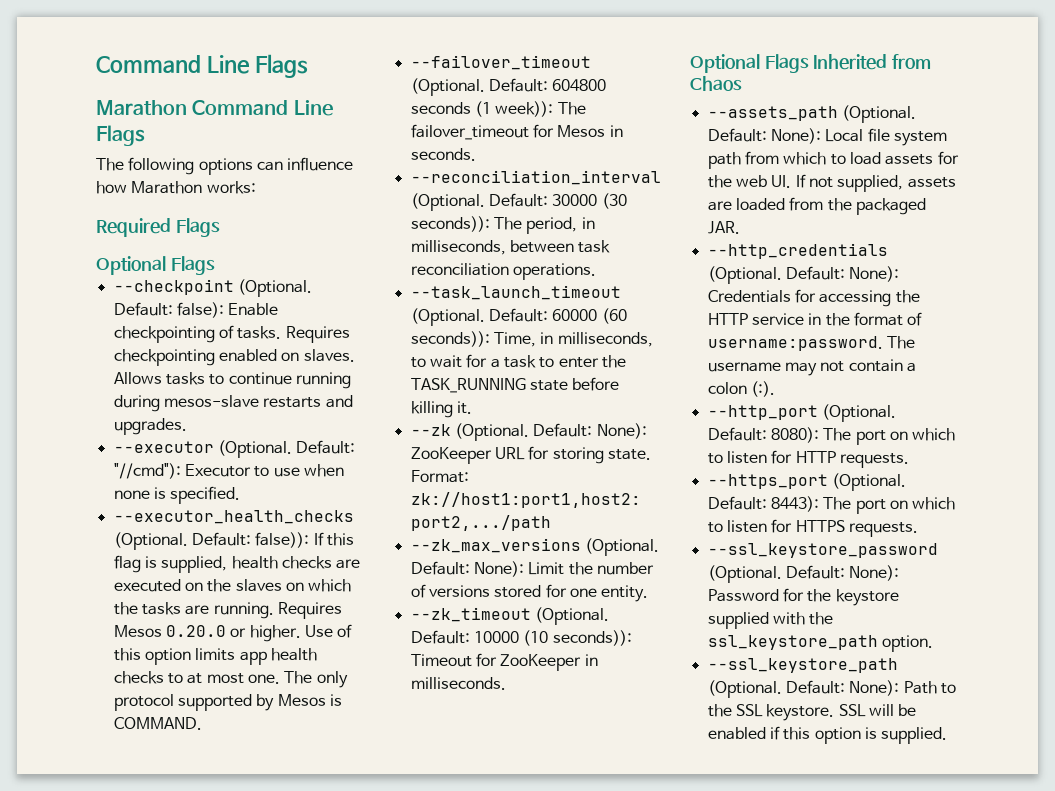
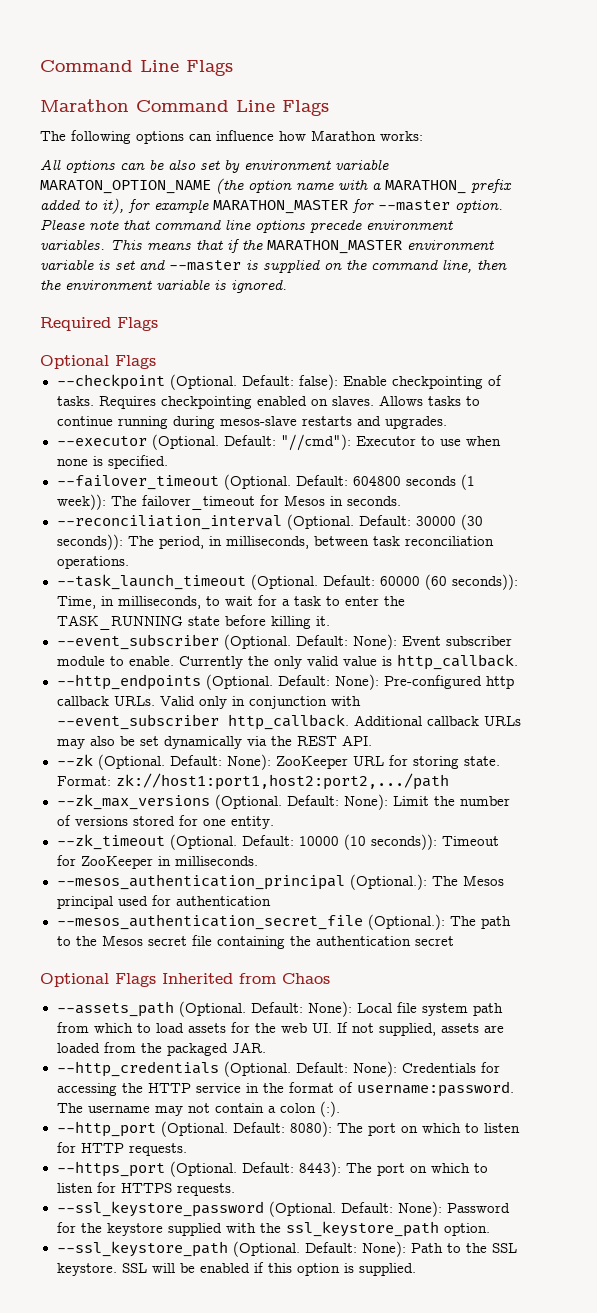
(256, 187) none -> [40,159,389,173] [40,178,512,194] [40,198,503,214] [40,219,453,233] [40,239,494,254] [40,259,507,273] [40,279,287,293] // All options can be also set by environment variable MARATON_OPTION_NAME (the option name with a MARATHON_ prefix added to it), for example MARATHON_MASTER for --master option. Please note that command line options precede environment variables. This means that if the MARATHON_MASTER environment variable is set and --master is supplied on the command line, then the environment variable is ignored.
[113,510,354,524] [113,532,354,550] [113,555,361,573] [113,579,352,592] [113,602,342,619] [113,624,353,642] [113,648,317,665] [113,671,348,688] [113,694,342,711] [113,717,202,730] // --executor_health_checks (Optional. Default: false)): If this flag is supplied, health checks are executed on the slaves on which the tasks are running. Requires Mesos 0.20.0 or higher. Use of this option limits app health checks to at most one. The only protocol supported by Mesos is COMMAND. -> (168, 462) none
(472, 407) none -> [56,634,512,650] [56,654,518,670] [56,674,514,690] [56,696,361,709] [56,714,521,730] [56,735,372,749] // --event_subscriber (Optional. Default: None): Event subscriber module to enable. Currently the only valid value is http_callback. // --http_endpoints (Optional. Default: None): Pre-configured http callback URLs. Valid only in conjunction with --event_subscriber http_callback. Additional callback URLs may also be set dynamically via the REST API.
(506, 683) none -> [56,874,504,890] [56,895,271,909] [56,914,511,930] [56,935,454,949] // --mesos_authentication_principal (Optional.): The Mesos principal used for authentication // --mesos_authentication_secret_file (Optional.): The path to the Mesos secret file containing the authentication secret

